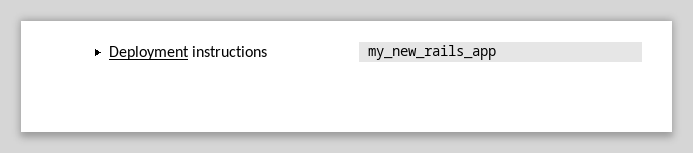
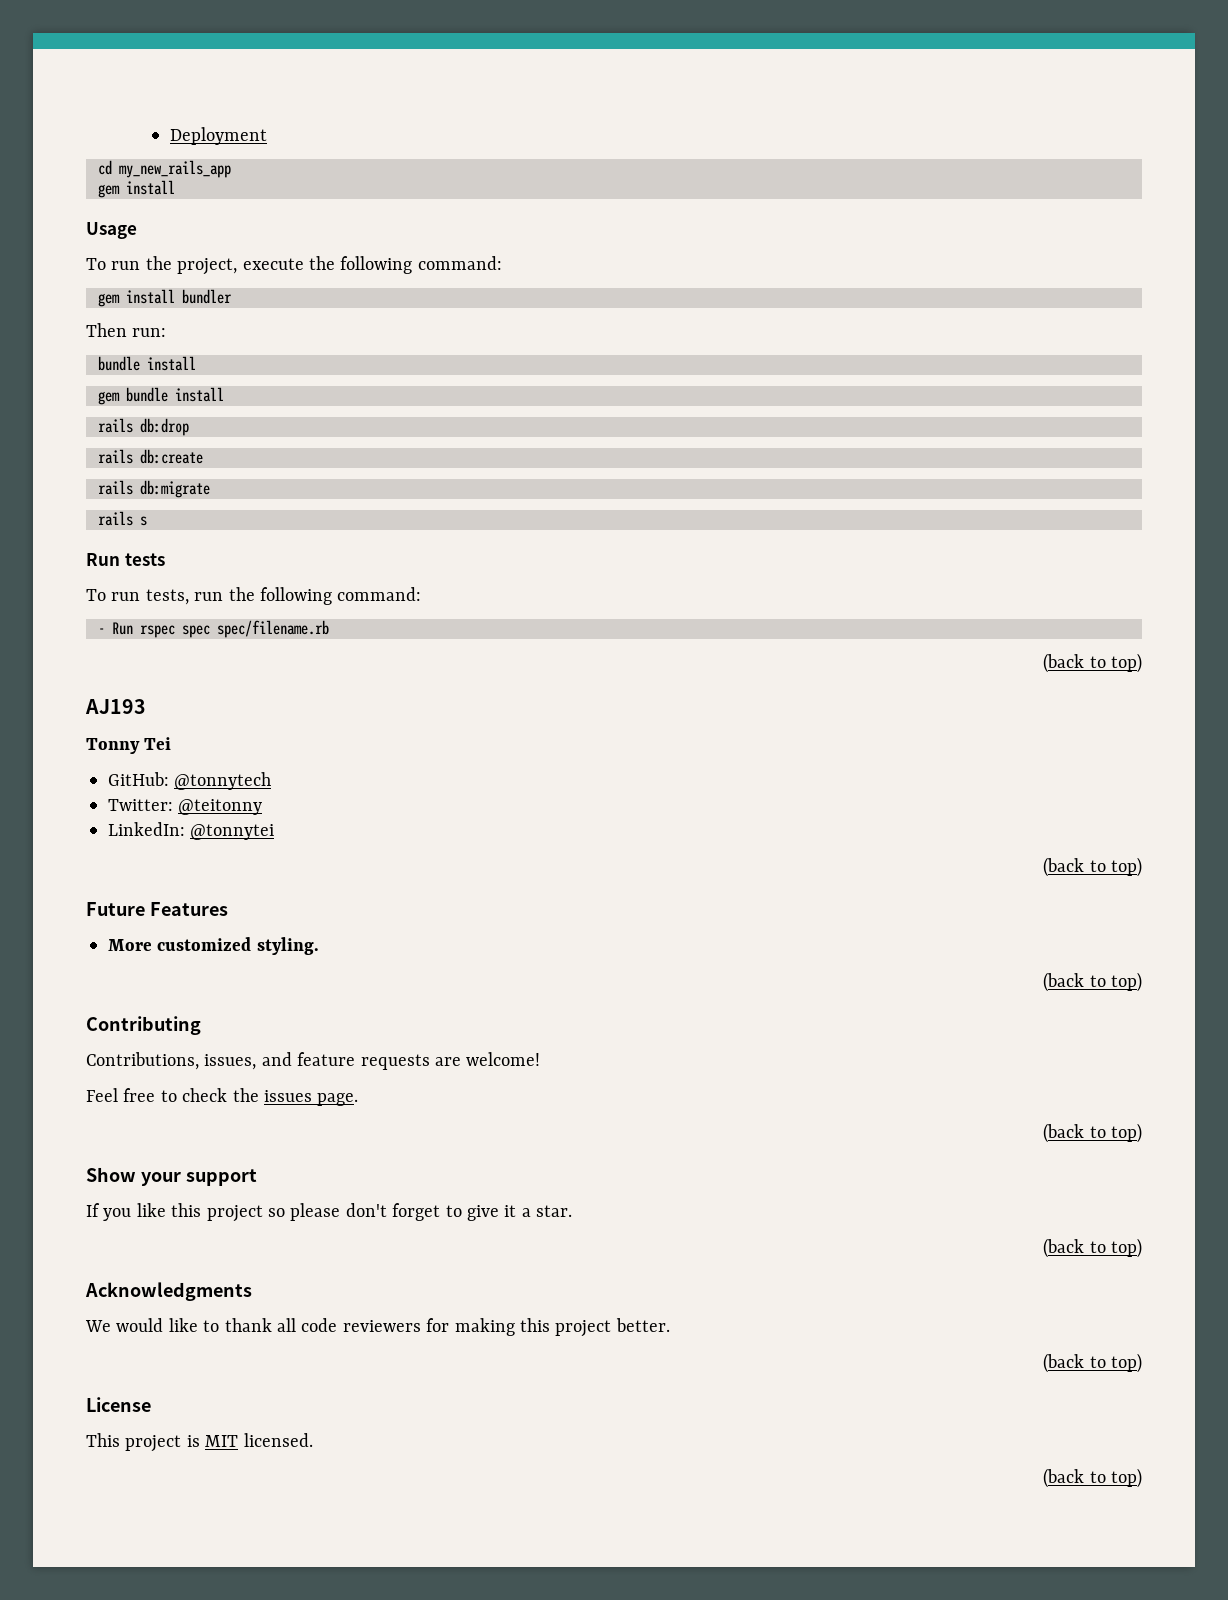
[192,46,268,57] instructions // -> [98,160,112,175] // cd
(497, 52) none -> [98,180,175,198] [86,222,137,239] [86,256,502,275] [98,289,232,307] [86,323,167,337] [98,356,196,371] [98,387,224,405] [98,418,189,436] [98,449,203,464] [98,480,210,498] [98,511,147,526] [86,553,165,566] [86,587,422,605] [98,620,329,638] [1043,653,1142,673] [85,699,146,714] [86,737,172,754] [108,772,272,790] [108,799,263,815] [108,822,275,840] [1043,857,1142,877] [86,902,228,916] [108,937,319,955] [1043,972,1142,992] [86,1016,201,1035] [86,1052,541,1070] [86,1088,359,1106] [1043,1123,1142,1143] [86,1167,257,1186] [86,1203,573,1222] [1043,1238,1142,1258] [85,1282,252,1301] [85,1318,670,1337] [1043,1353,1142,1373] [86,1397,151,1412] [86,1433,313,1452] [1043,1468,1142,1488] // gem install // Usage // To run the project, execute the following command: // gem install bundler // Then run: // bundle install // gem bundle install // rails db:drop // rails db:create // rails db:migrate // rails s // Run tests // To run tests, run the following command: // - Run rspec spec spec/filename.rb // (back to top) // AJ193 // Tonny Tei // GitHub: @tonnytech // Twitter: @teitonny // LinkedIn: @tonnytei // (back to top) // Future Features // More customized styling. // (back to top) // Contributing // Contributions, issues, and feature requests are welcome! // Feel free to check the issues page. // (back to top) // Show your support // If you like this project so please don't forget to give it a star. // (back to top) // Acknowledgments // We would like to thank all code reviewers for making this project better. // (back to top) // License // This project is MIT licensed. // (back to top)

